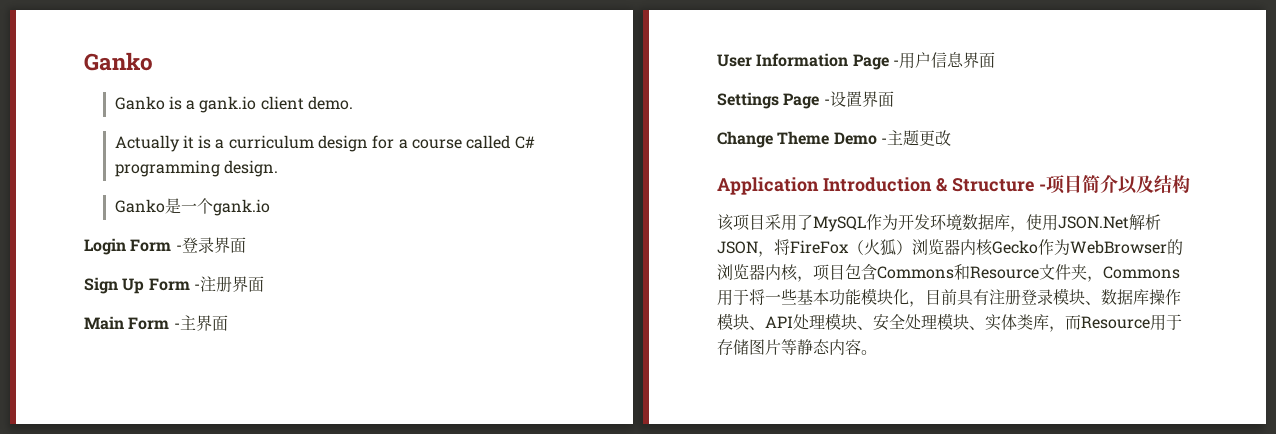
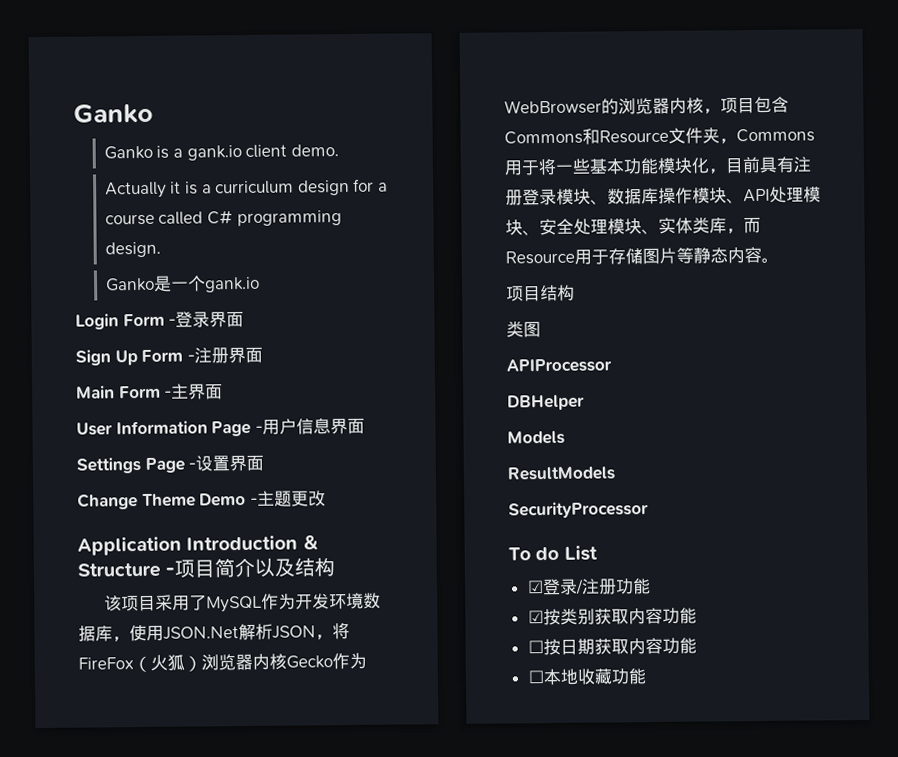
(877, 352) none -> [506,284,575,302] [506,321,541,338] [506,358,612,373] [507,394,585,411] [507,430,565,445] [507,466,615,481] [508,501,649,519] [508,545,598,561] [526,578,651,596] [527,607,697,626] [527,637,697,656] [527,668,646,686] // 项目结构 // 类图 // APIProcessor // DBHelper // Models // ResultModels // SecurityProcessor // To do List // ☑登录/注册功能 // ☑按类别获取内容功能 // ☐按日期获取内容功能 // ☐本地收藏功能

